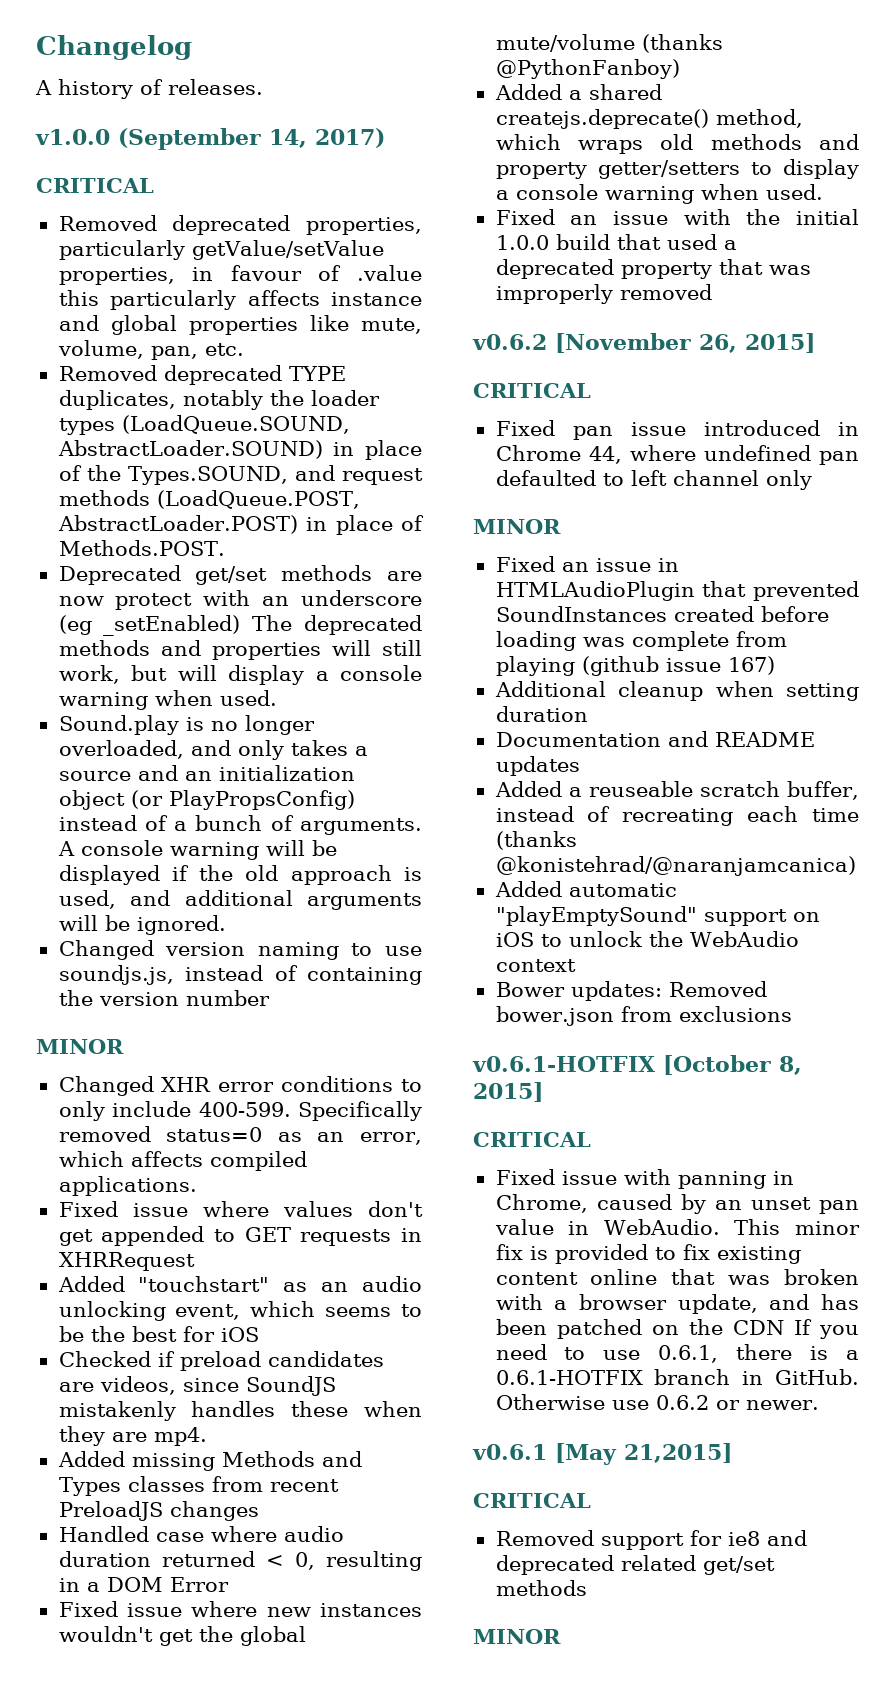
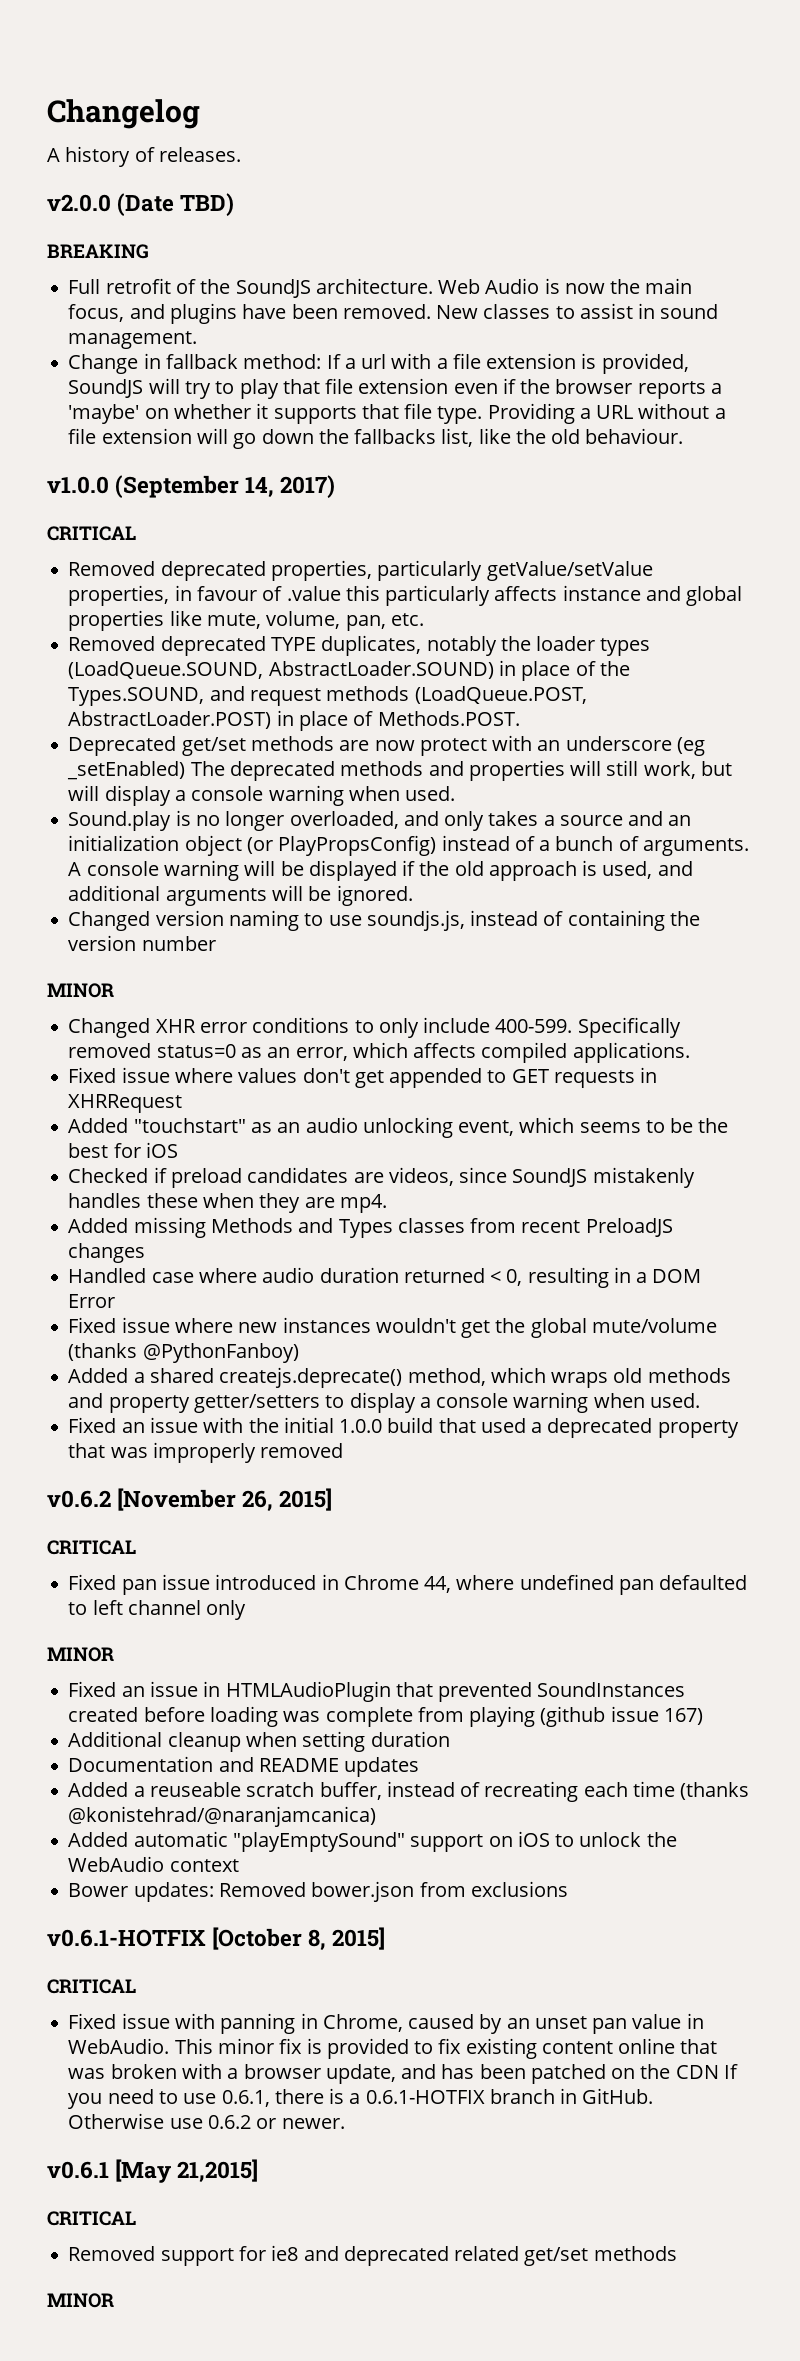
(263, 87) none -> [47,193,235,216] [47,244,149,259] [68,278,693,298] [68,303,719,324] [68,331,198,349] [68,353,689,374] [68,378,722,399] [68,403,726,424] [68,428,684,449] // v2.0.0 (Date TBD) // BREAKING // Full retrofit of the SoundJS architecture. Web Audio is now the main focus, and plugins have been removed. New classes to assist in sound management. // Change in fallback method: If a url with a file extension is provided, SoundJS will try to play that file extension even if the browser reports a 'maybe' on whether it supports that file type. Providing a URL without a file extension will go down the fallbacks list, like the old behaviour.

